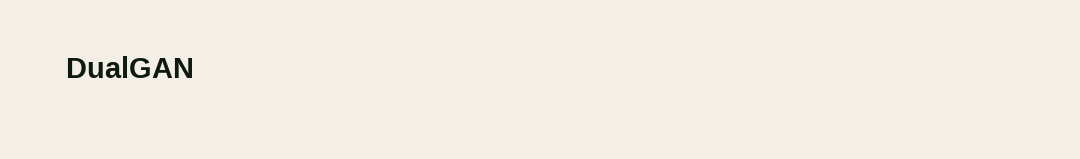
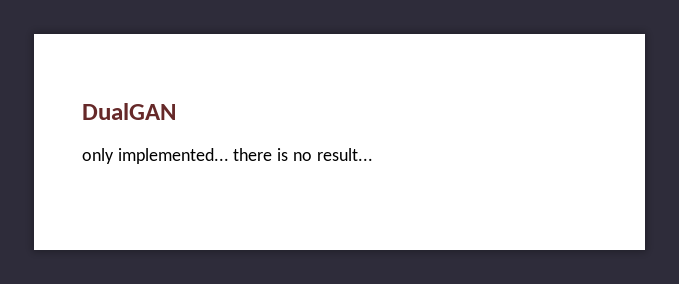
(194, 67) none -> [82,148,373,164] // only implemented... there is no result...

